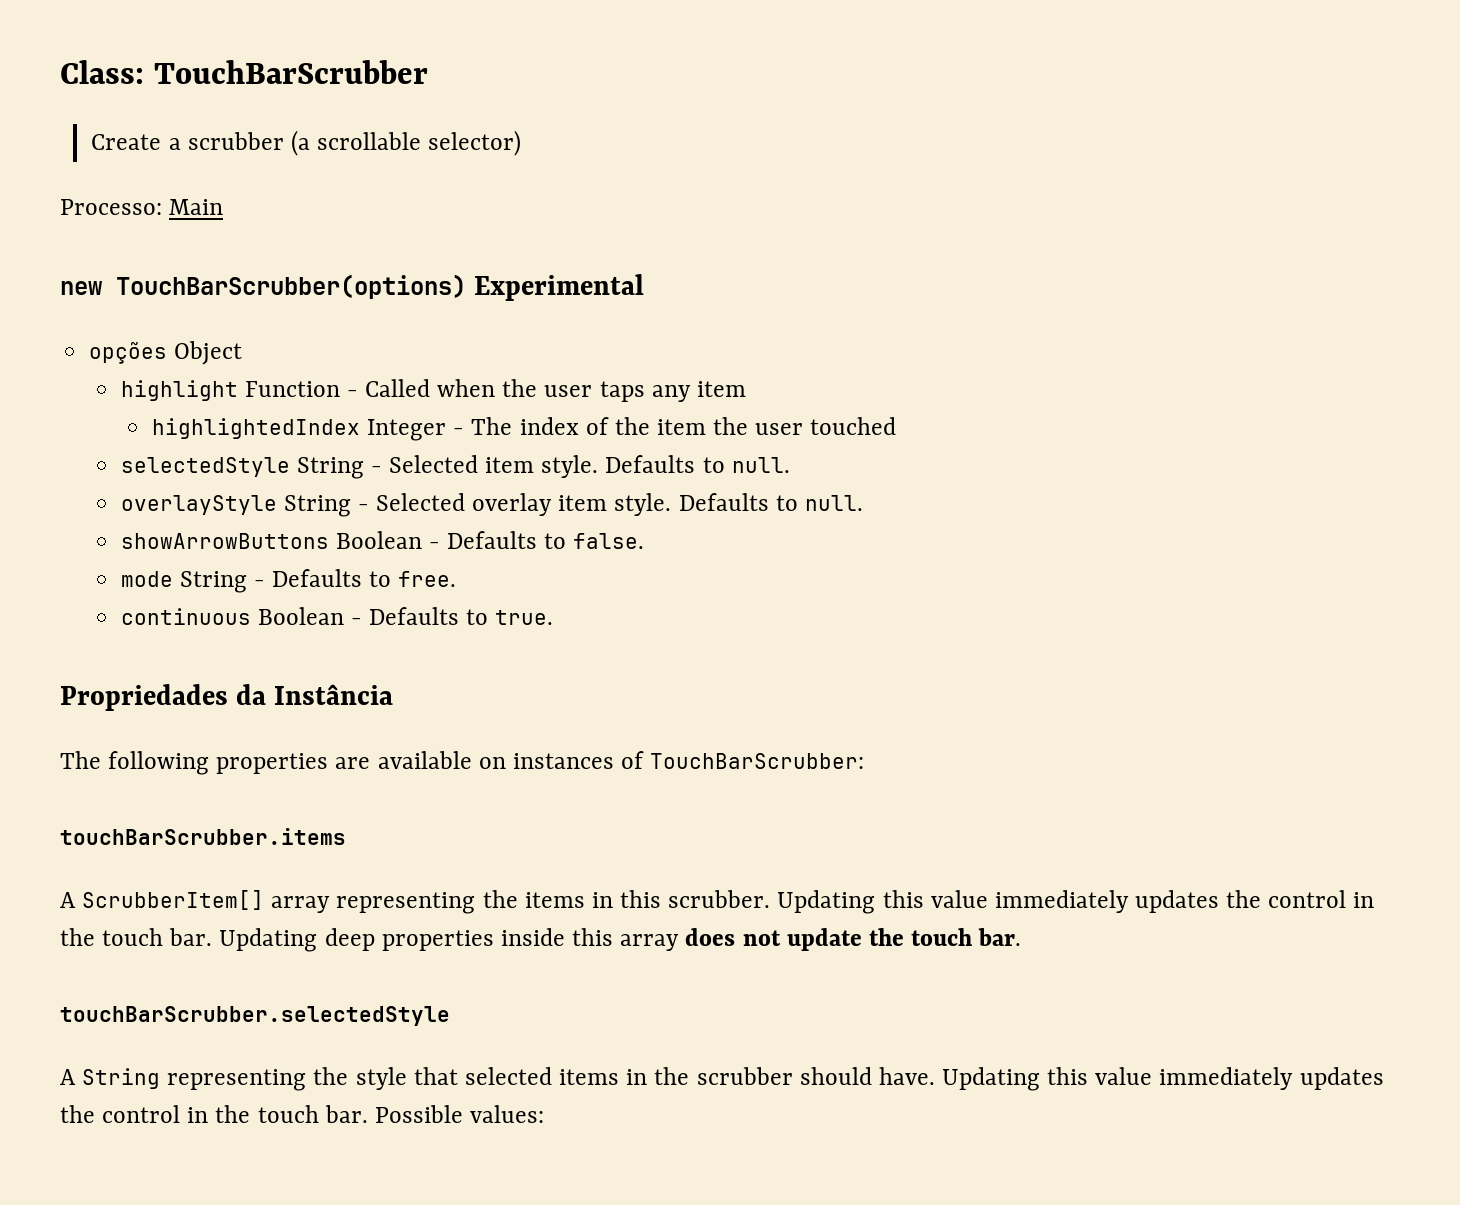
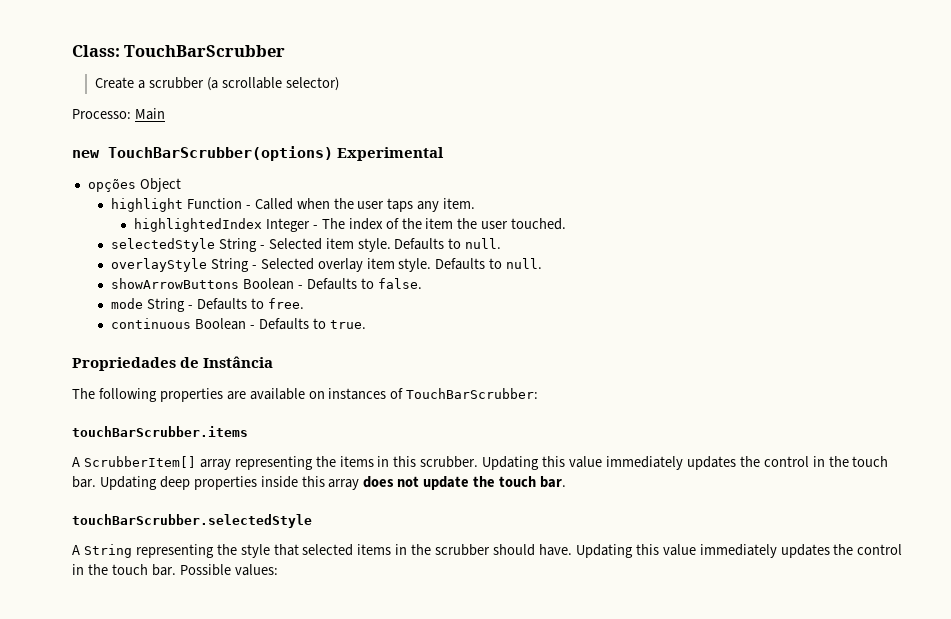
[696,381,746,397] item -> [443,198,476,209] item.
[810,417,897,435] touched -> [511,218,567,230] touched.
[236,684,267,705] da -> [180,357,200,368] de

